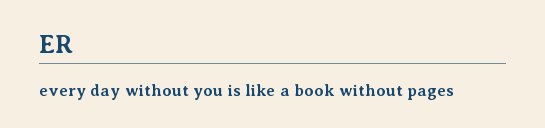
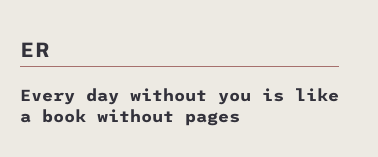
[39,88,86,100] every -> [20,89,75,105] Every

